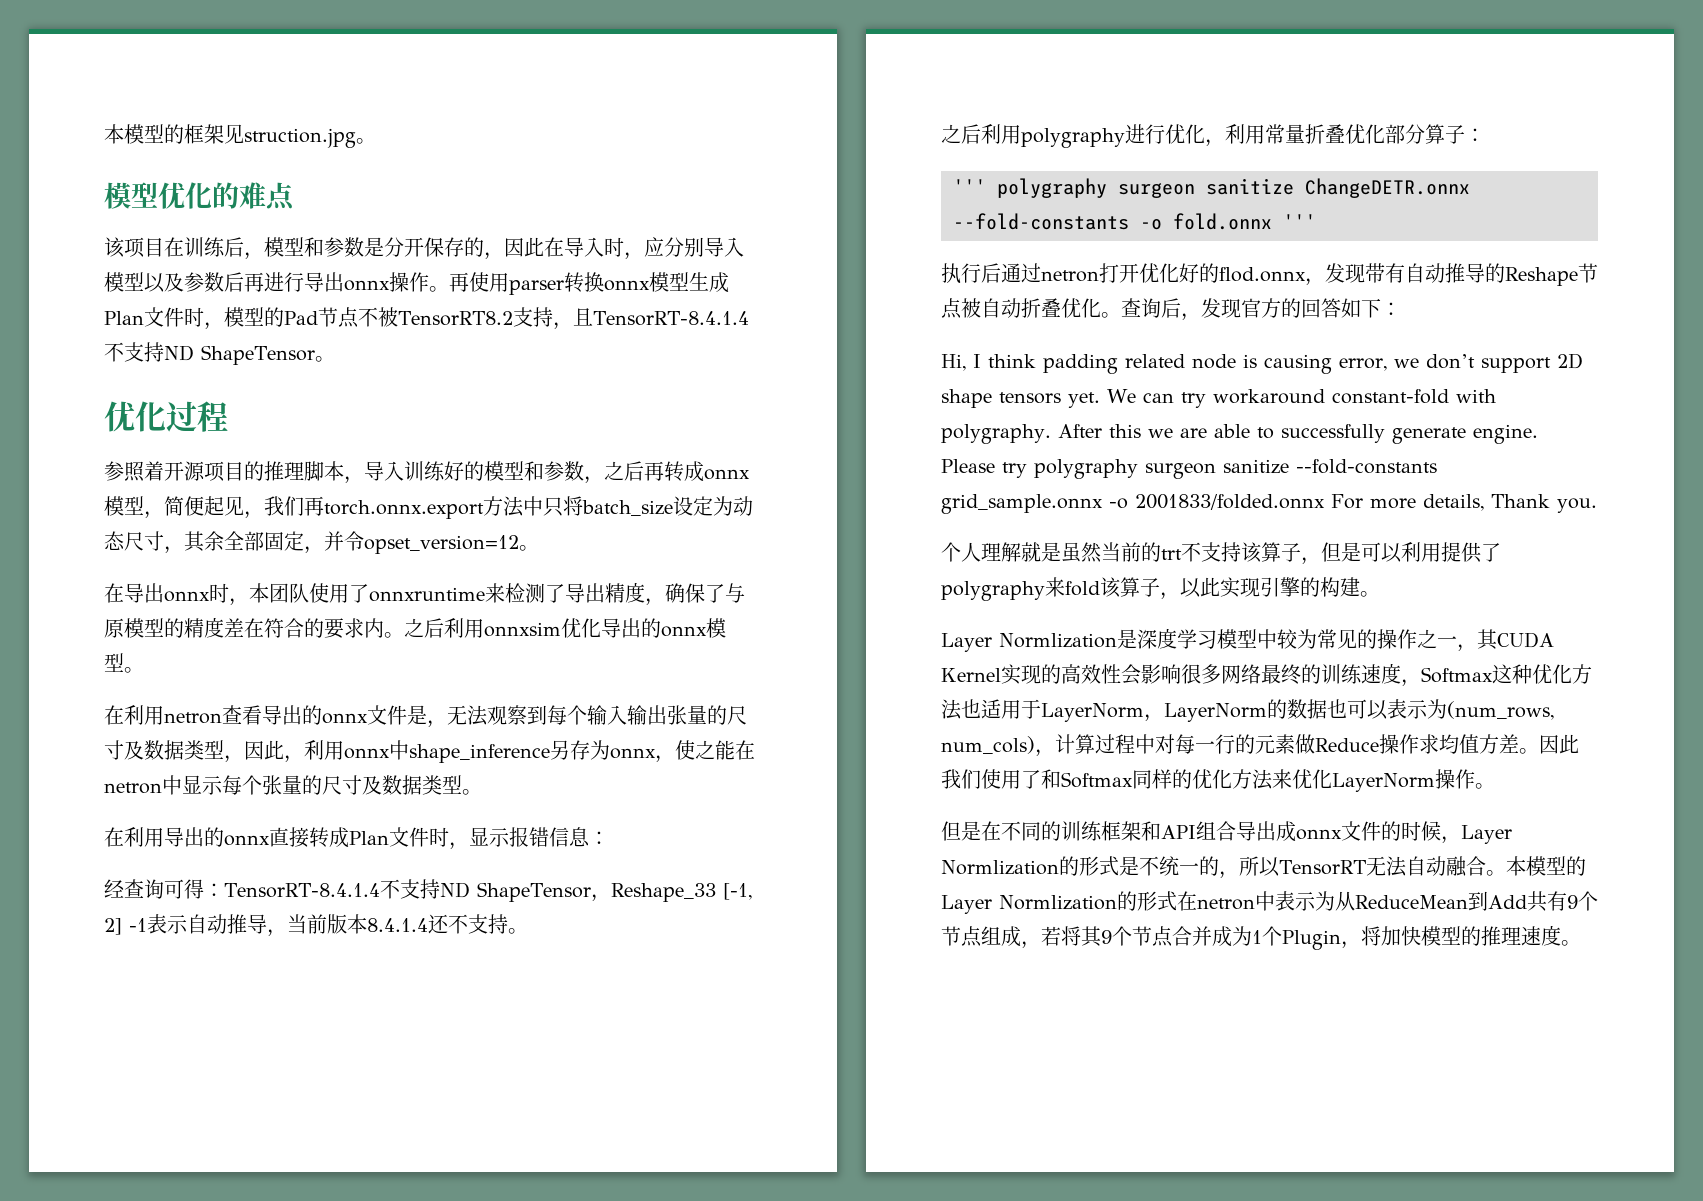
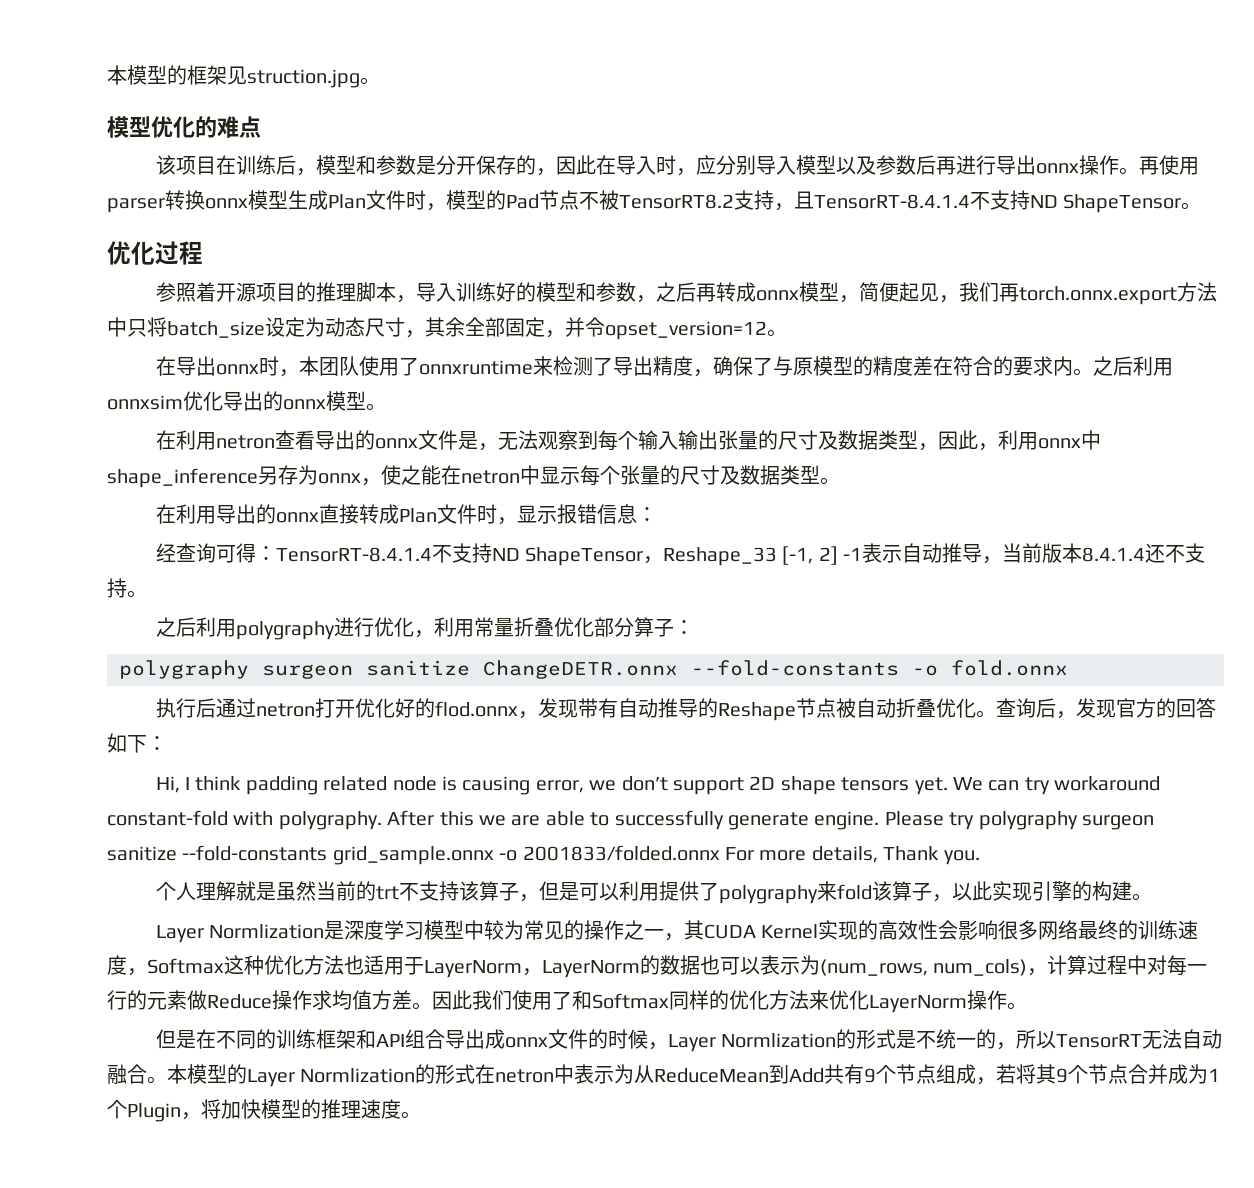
[953,179,986,194] ''' -> (694, 627) none
[1283,214,1316,229] ''' -> (1068, 668) none

